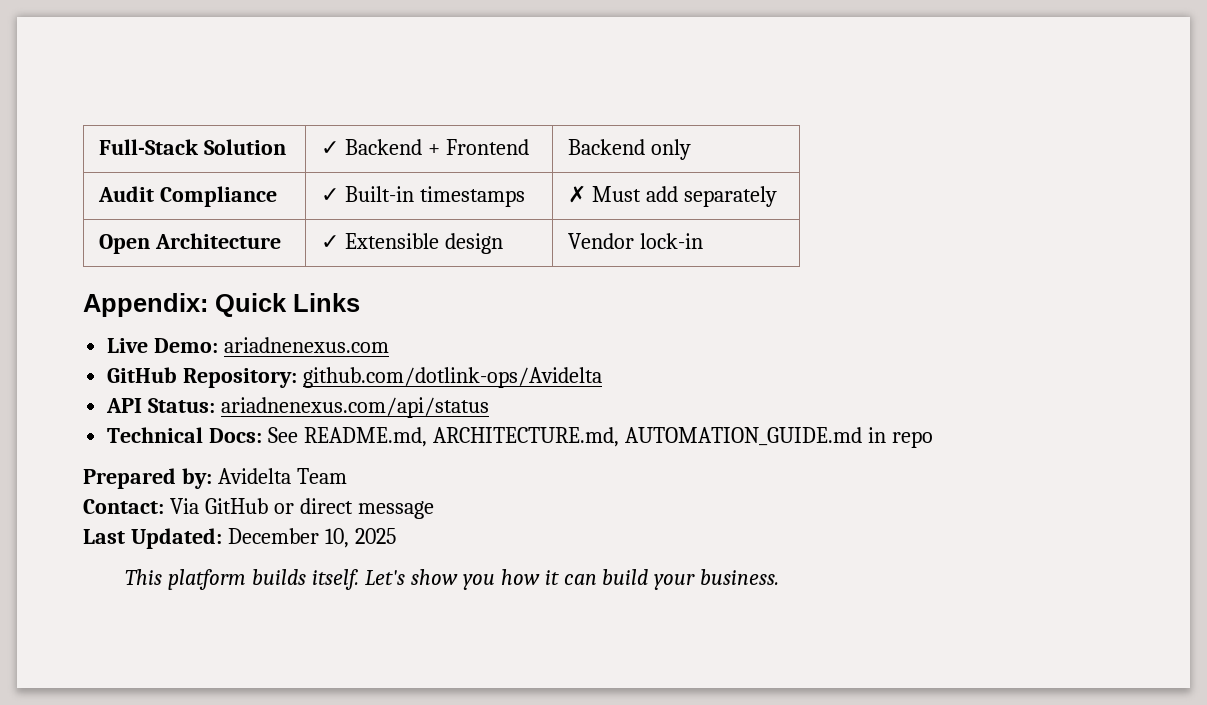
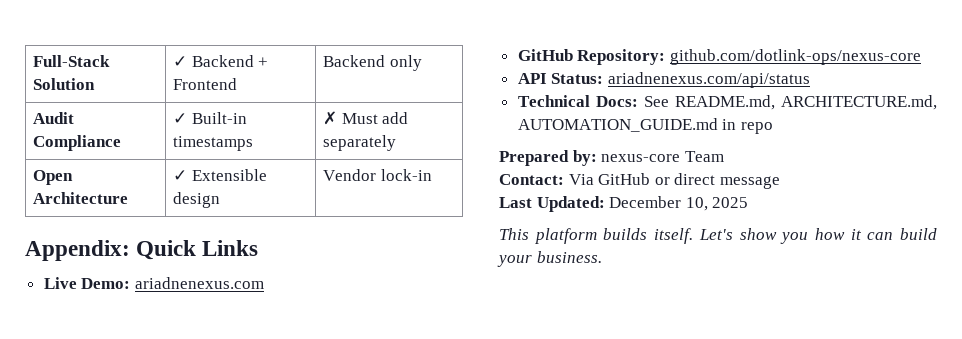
[303,367,603,388] github.com/dotlink-ops/Avidelta -> [669,49,921,65] github.com/dotlink-ops/nexus-core
[217,468,291,484] Avidelta -> [601,154,681,162] nexus-core

